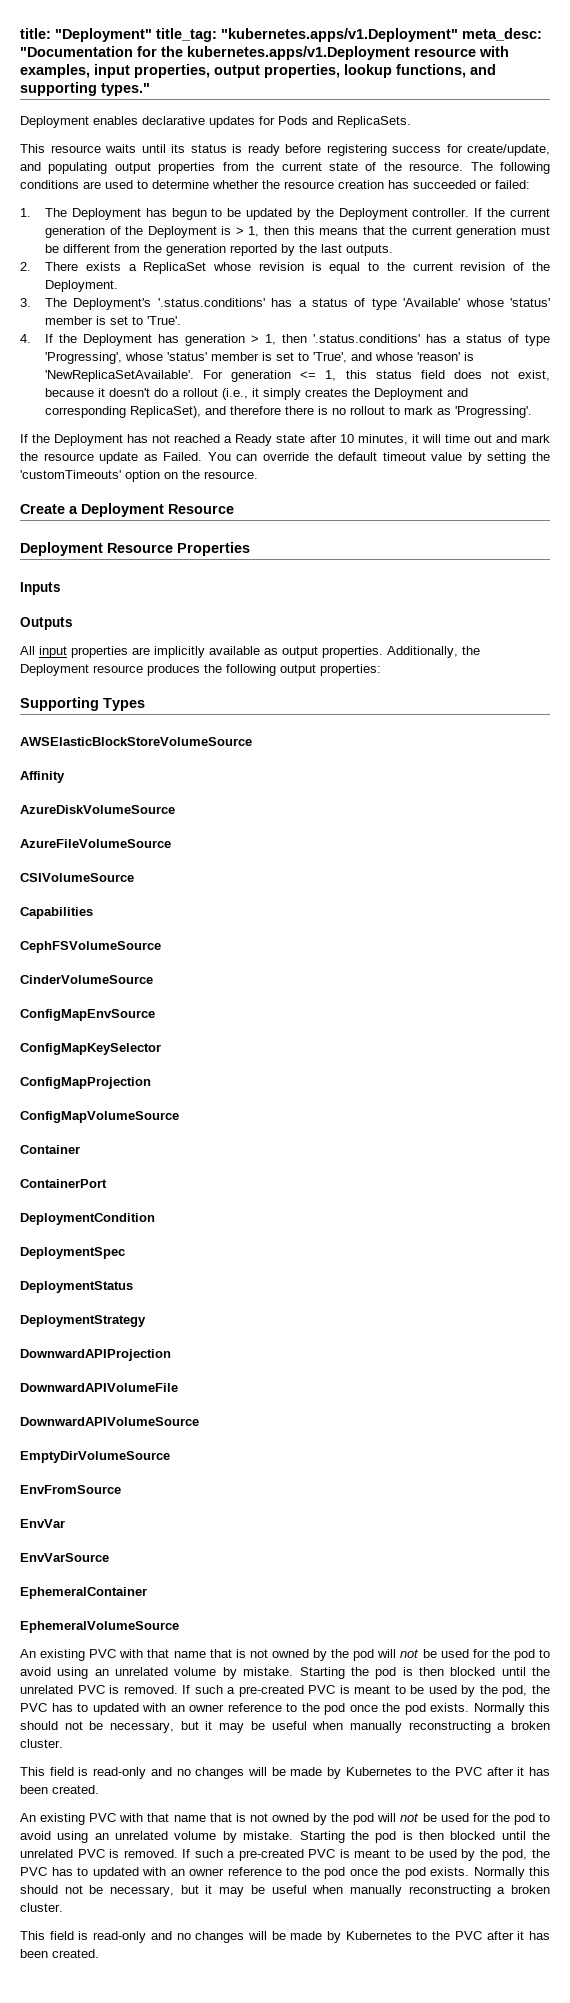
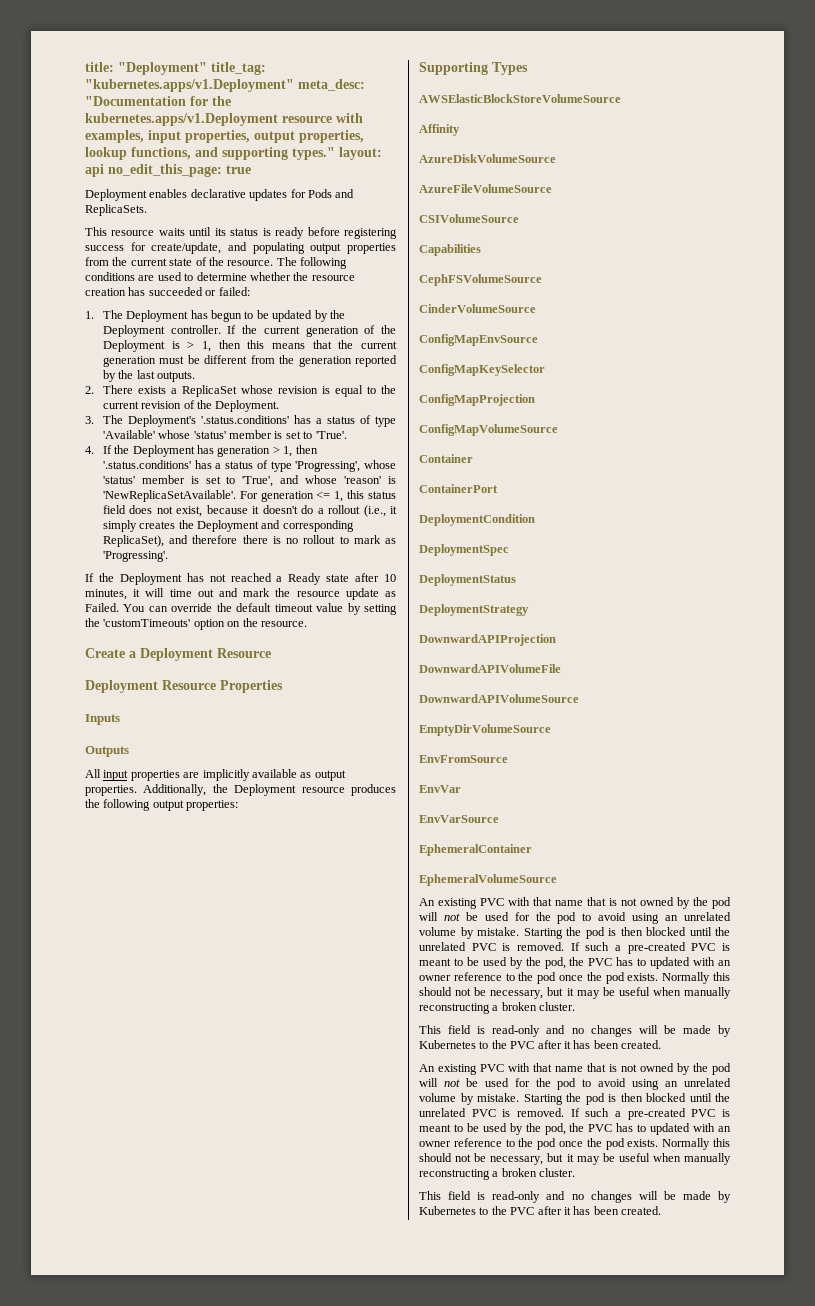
(150, 89) none -> [339,147,382,160] [85,164,251,177] layout: api no_edit_this_page: true

